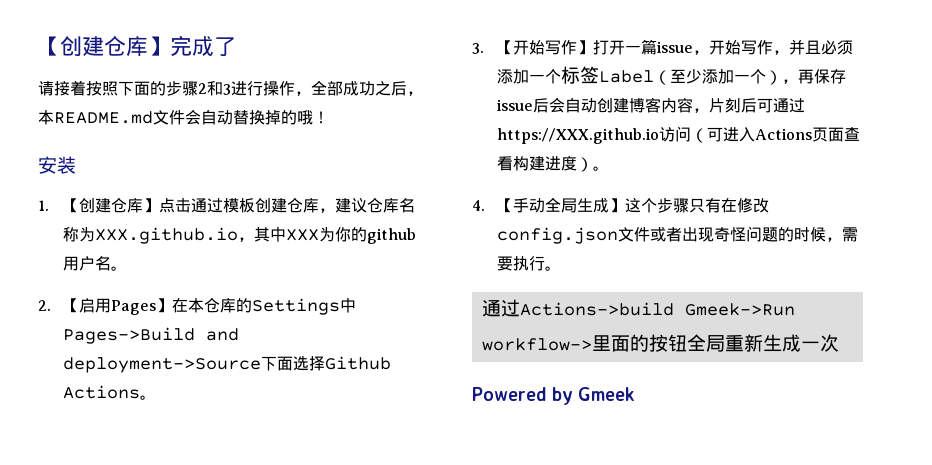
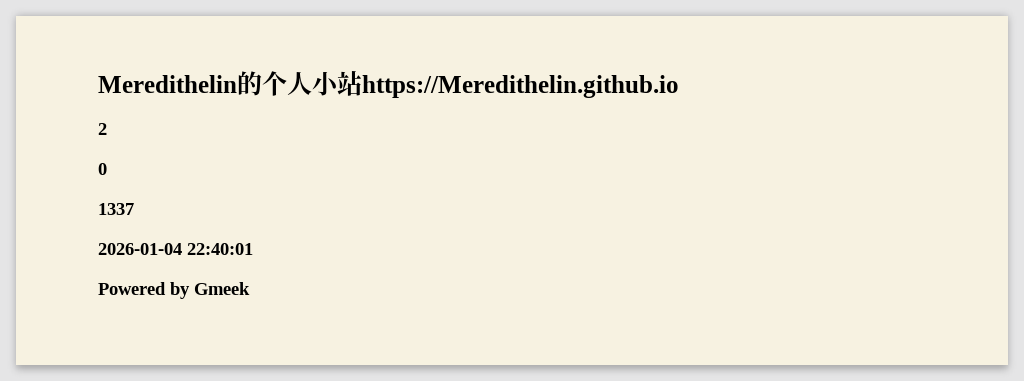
[38,35,236,57] [38,80,423,96] [38,109,329,125] [38,156,76,174] [38,198,415,213] [62,227,416,244] [62,256,127,271] [38,298,356,315] [62,327,239,344] [62,356,391,373] [62,385,156,400] [472,39,853,55] [496,66,846,85] [496,97,805,113] [496,126,860,144] [496,156,609,172] [472,197,769,213] [496,226,858,244] [496,256,561,271] [481,299,795,317] [481,334,839,352] 【创建仓库】完成了 // 请接着按照下面的步骤2和3进行操作，全部成功之后，本README.md文件会自动替换掉的哦！ // 安装 // 1.【创建仓库】点击通过模板创建仓库，建议仓库名称为XXX.github.io，其中XXX为你的github用户名。 // 2.【启用Pages】在本仓库的Settings中Pages->Build and deployment->Source下面选择Github Actions。 // 3.【开始写作】打开一篇issue，开始写作，并且必须添加一个标签Label（至少添加一个），再保存issue后会自动创建博客内容，片刻后可通过https://XXX.github.io访问（可进入Actions页面查看构建进度）。 // 4.【手动全局生成】这个步骤只有在修改config.json文件或者出现奇怪问题的时候，需要执行。 // 通过Actions->build Gmeek->Run workflow->里面的按钮全局重新生成一次 -> [98,71,679,98] [98,123,107,135] [98,163,107,175] [98,203,134,215] [98,243,253,255] Meredithelin的个人小站https://Meredithelin.github.io // 2 // 0 // 1337 // 2026-01-04 22:40:01

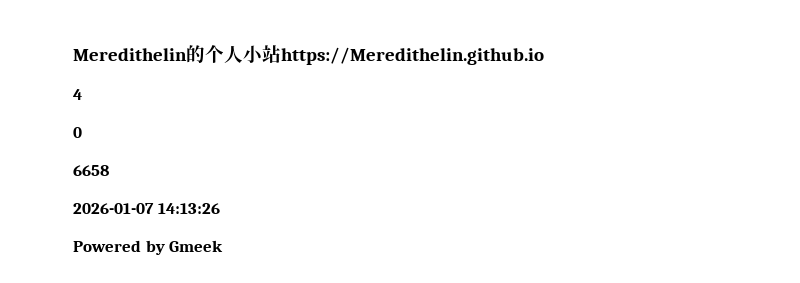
[98,123,107,135] 2 -> [73,89,82,100] 4
[98,203,134,215] [98,243,253,255] 1337 // 2026-01-04 22:40:01 -> [73,165,109,176] [73,203,220,214] 6658 // 2026-01-07 14:13:26

